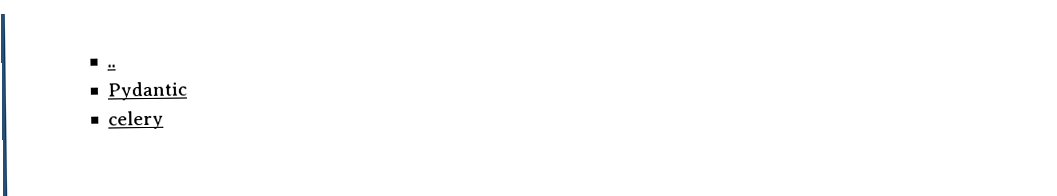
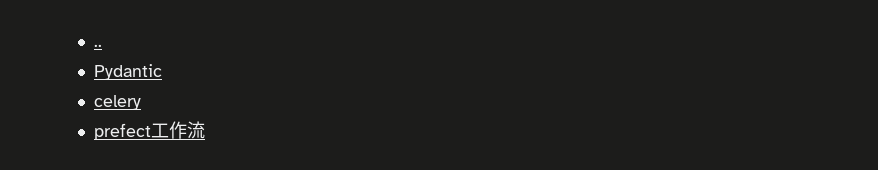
(164, 120) none -> [93,121,205,140] // prefect工作流

